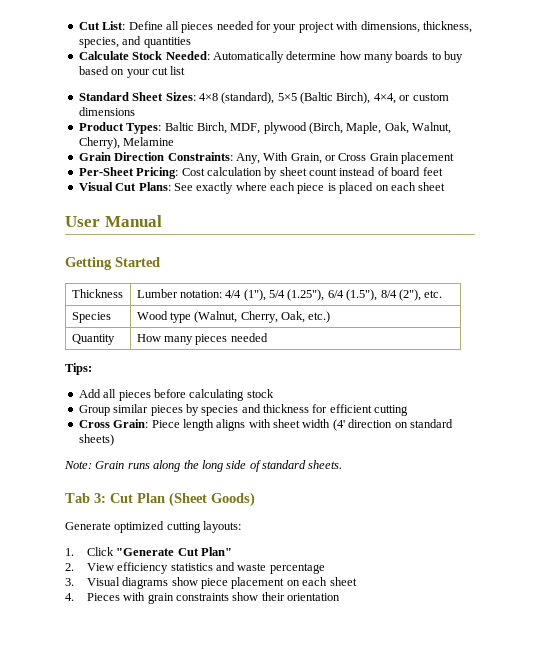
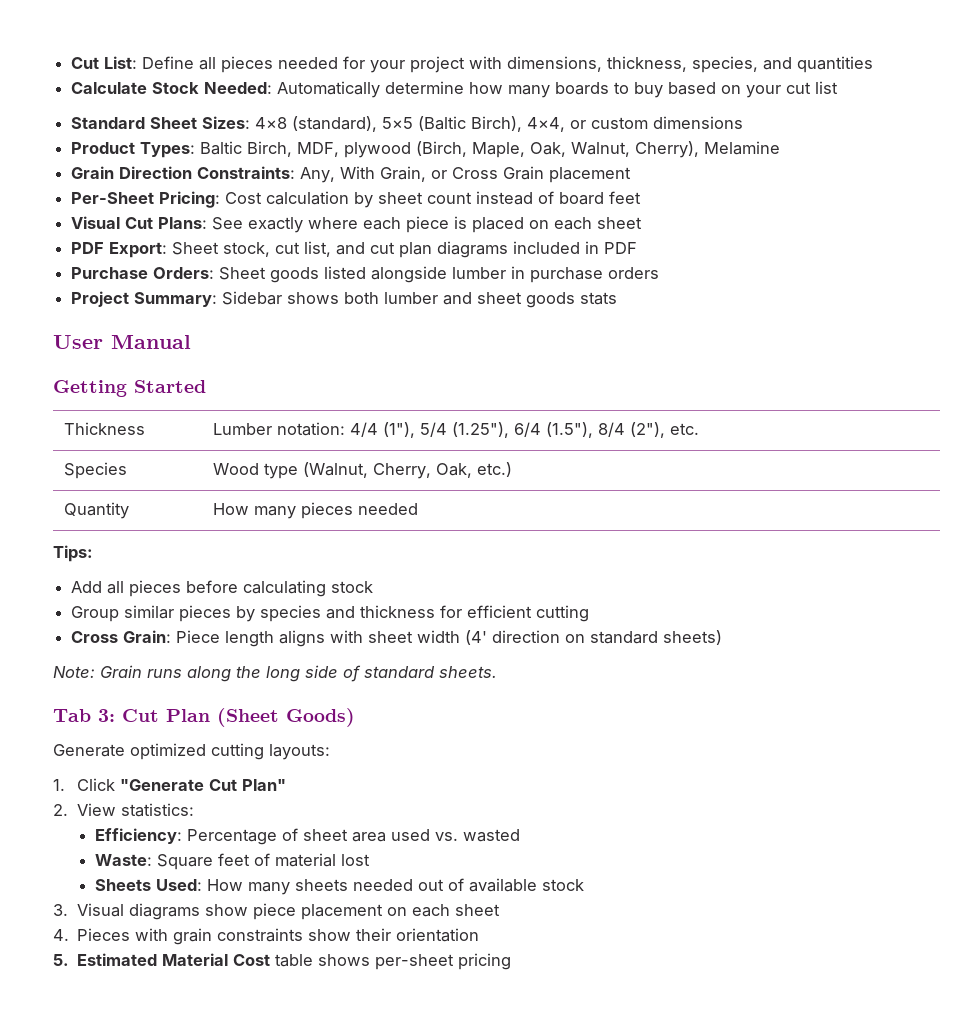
(446, 186) none -> [71,241,638,258] [71,266,660,283] [71,291,618,308] // PDF Export: Sheet stock, cut list, and cut plan diagrams included in PDF // Purchase Orders: Sheet goods listed alongside lumber in purchase orders // Project Summary: Sidebar shows both lumber and sheet goods stats
[117,562,325,574] efficiency statistics and waste percentage -> [120,803,194,817] [94,828,520,845] [94,853,370,870] [94,878,584,895] statistics: // Efficiency: Percentage of sheet area used vs. wasted // Waste: Square feet of material lost // Sheets Used: How many sheets needed out of available stock
(341, 597) none -> [53,953,512,970] // 5. Estimated Material Cost table shows per-sheet pricing

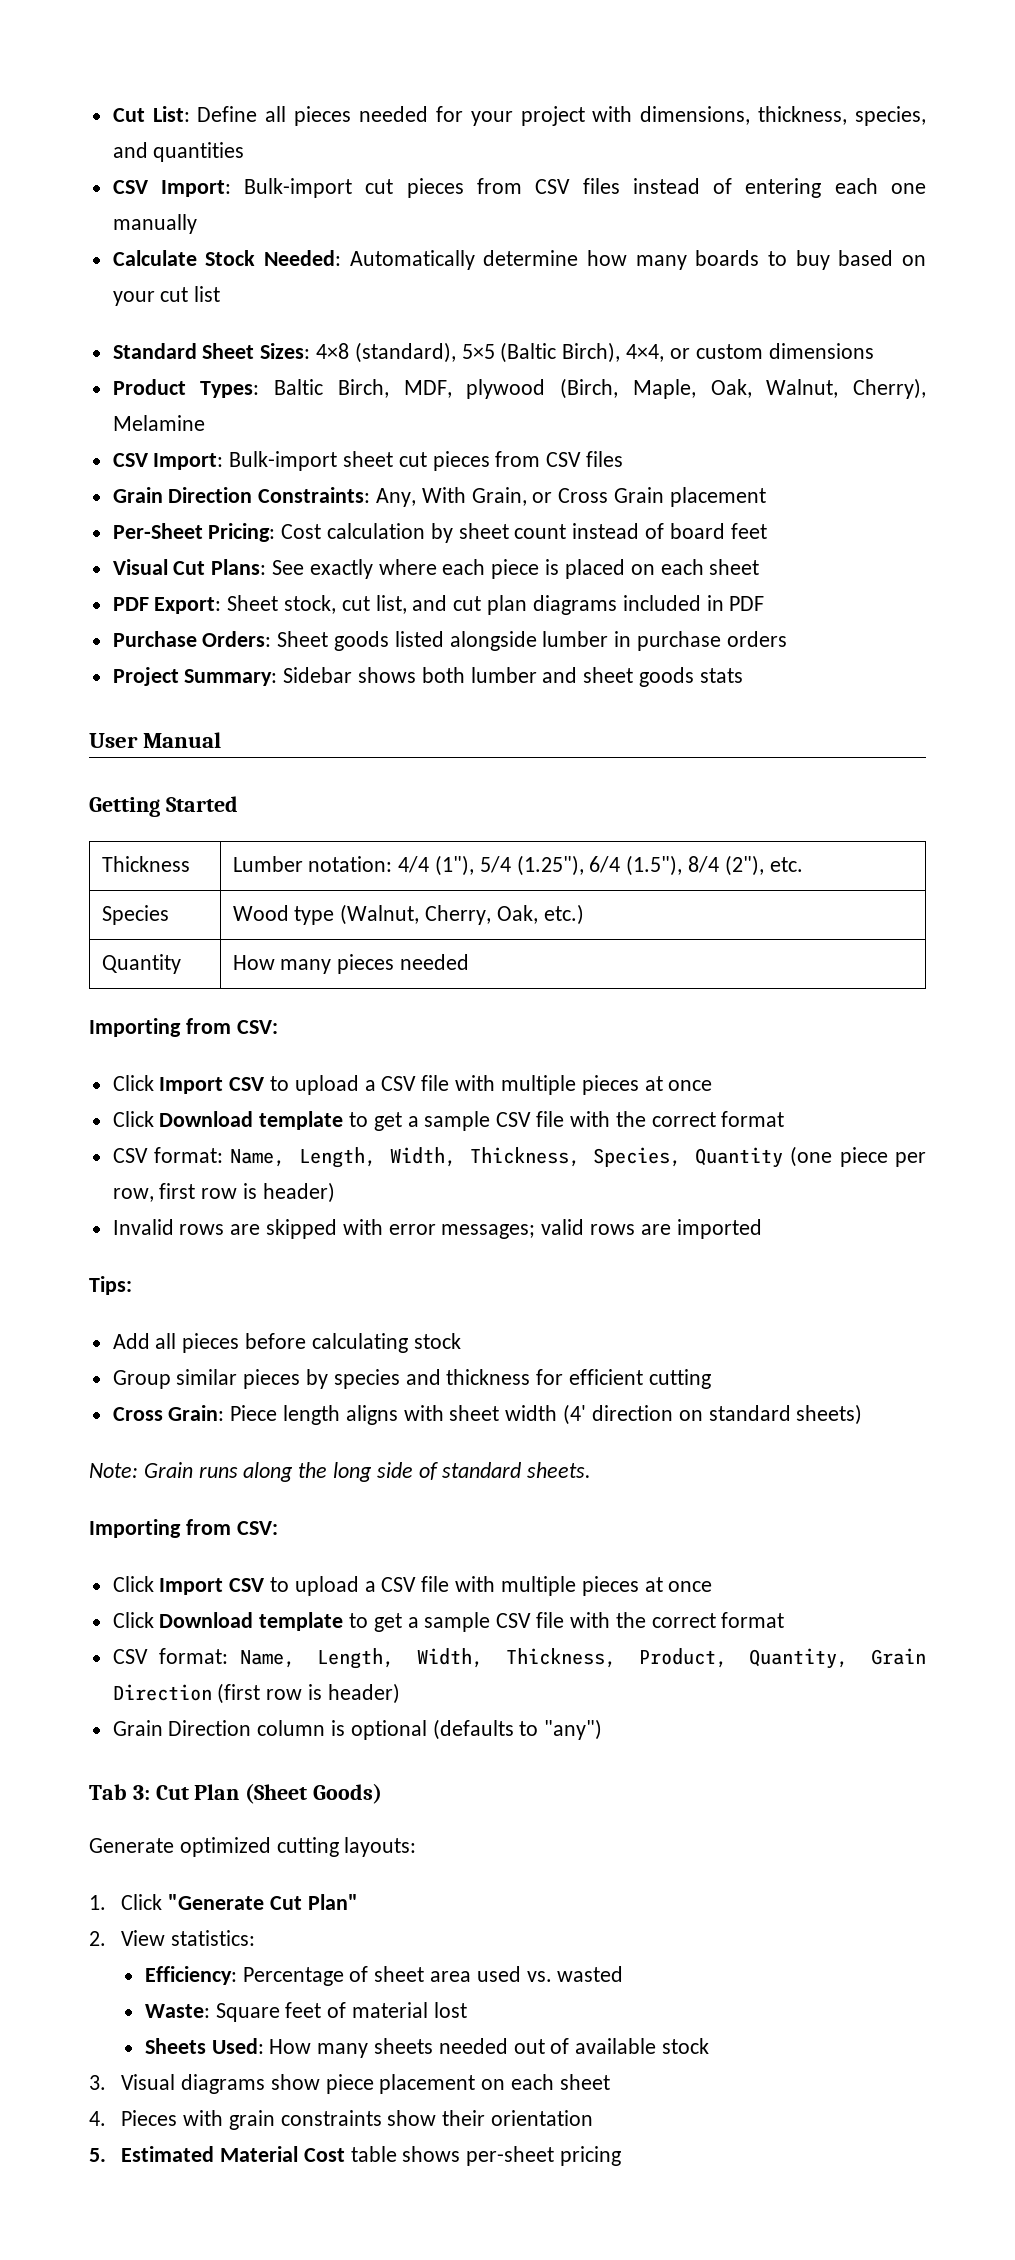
(874, 64) none -> [112,178,926,198] [112,214,197,234] // CSV Import: Bulk-import cut pieces from CSV files instead of entering each one manually
(781, 148) none -> [112,451,624,471] // CSV Import: Bulk-import sheet cut pieces from CSV files
(419, 509) none -> [89,1018,278,1037] [112,1075,713,1095] [112,1111,785,1131] [112,1146,927,1168] [112,1182,335,1203] [112,1219,762,1239] // Importing from CSV: // Click Import CSV to upload a CSV file with multiple pieces at once // Click Download template to get a sample CSV file with the correct format // CSV format: Name, Length, Width, Thickness, Species, Quantity (one piece per row, first row is header) // Invalid rows are skipped with error messages; valid rows are imported
(497, 672) none -> [89,1519,278,1538] [112,1576,713,1596] [112,1612,785,1632] [112,1648,926,1669] [112,1683,400,1704] [112,1719,603,1740] // Importing from CSV: // Click Import CSV to upload a CSV file with multiple pieces at once // Click Download template to get a sample CSV file with the correct format // CSV format: Name, Length, Width, Thickness, Product, Quantity, Grain Direction (first row is header) // Grain Direction column is optional (defaults to "any")

